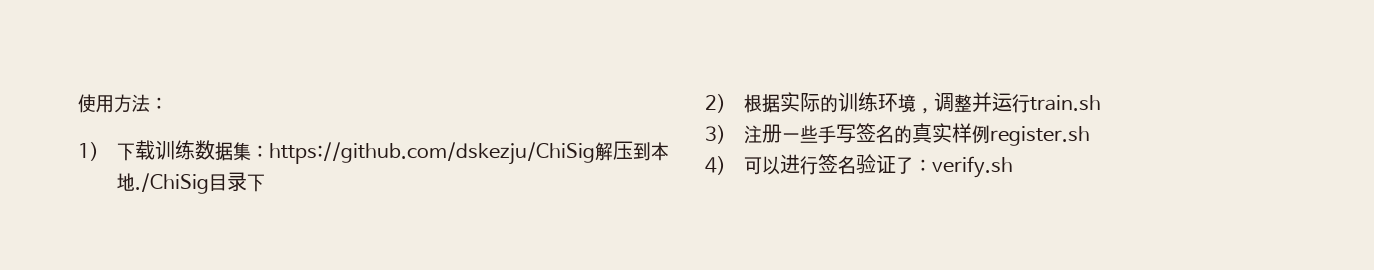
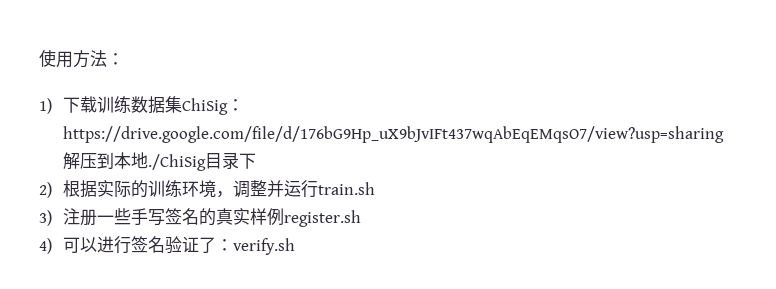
[250,142,595,165] ：https://github.com/dskezju/ChiSig -> [181,98,244,115] [62,126,724,143] ChiSig：https://drive.google.com/file/d/176bG9Hp_uX9bJvIFt437wqAbEqEMqsO7/view?usp=sharing

